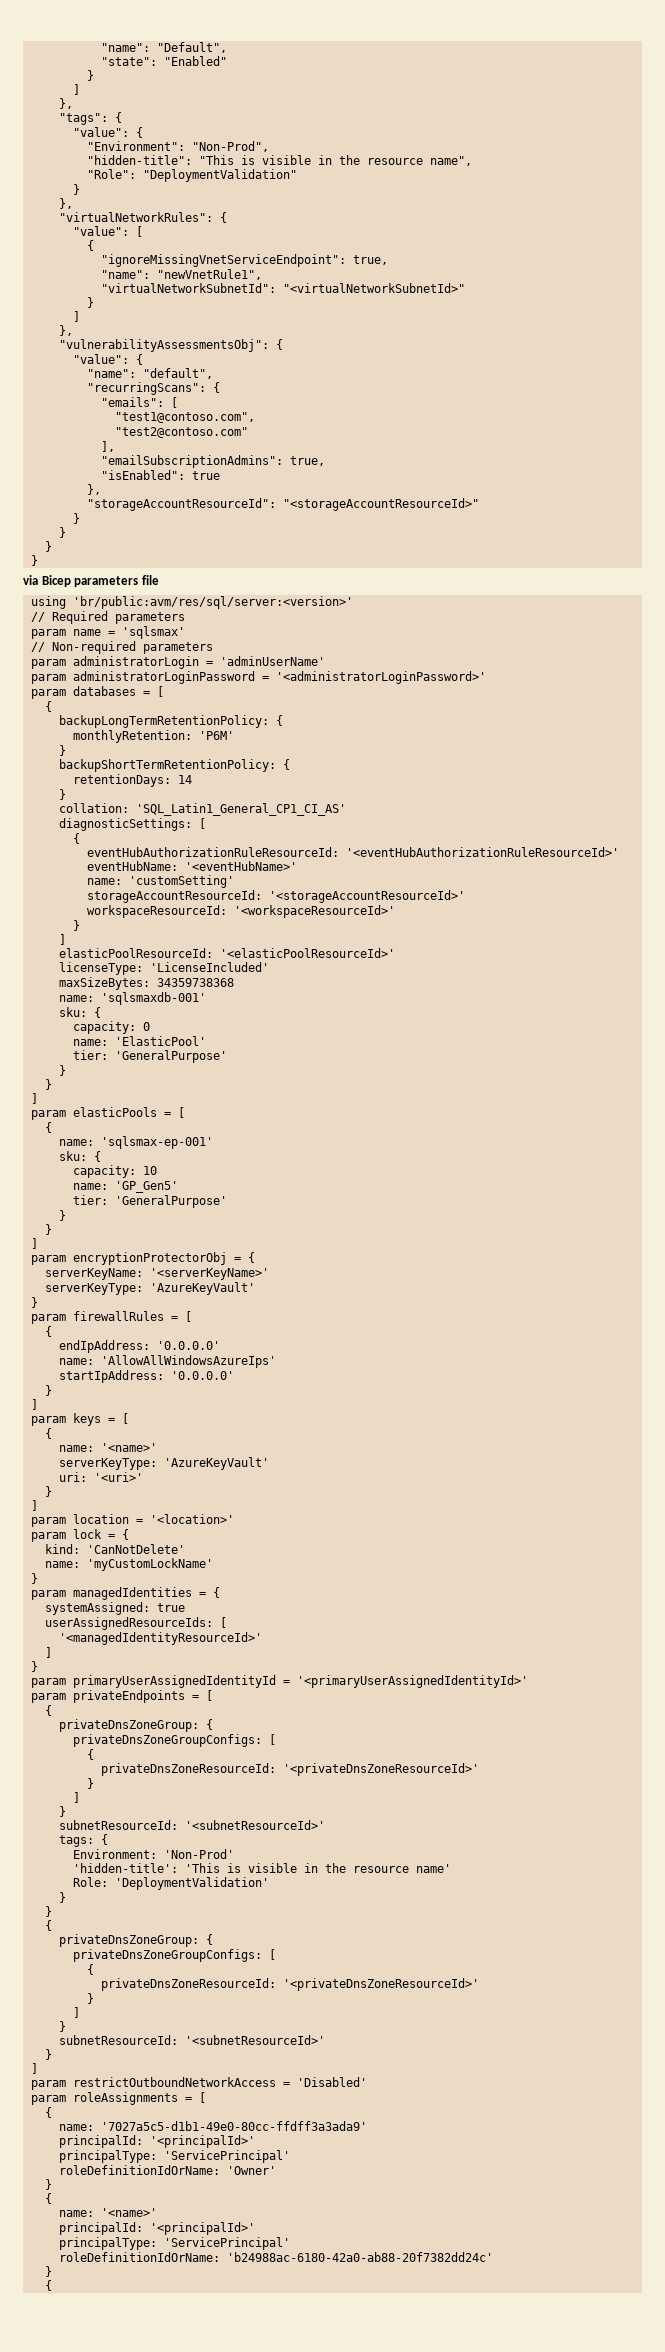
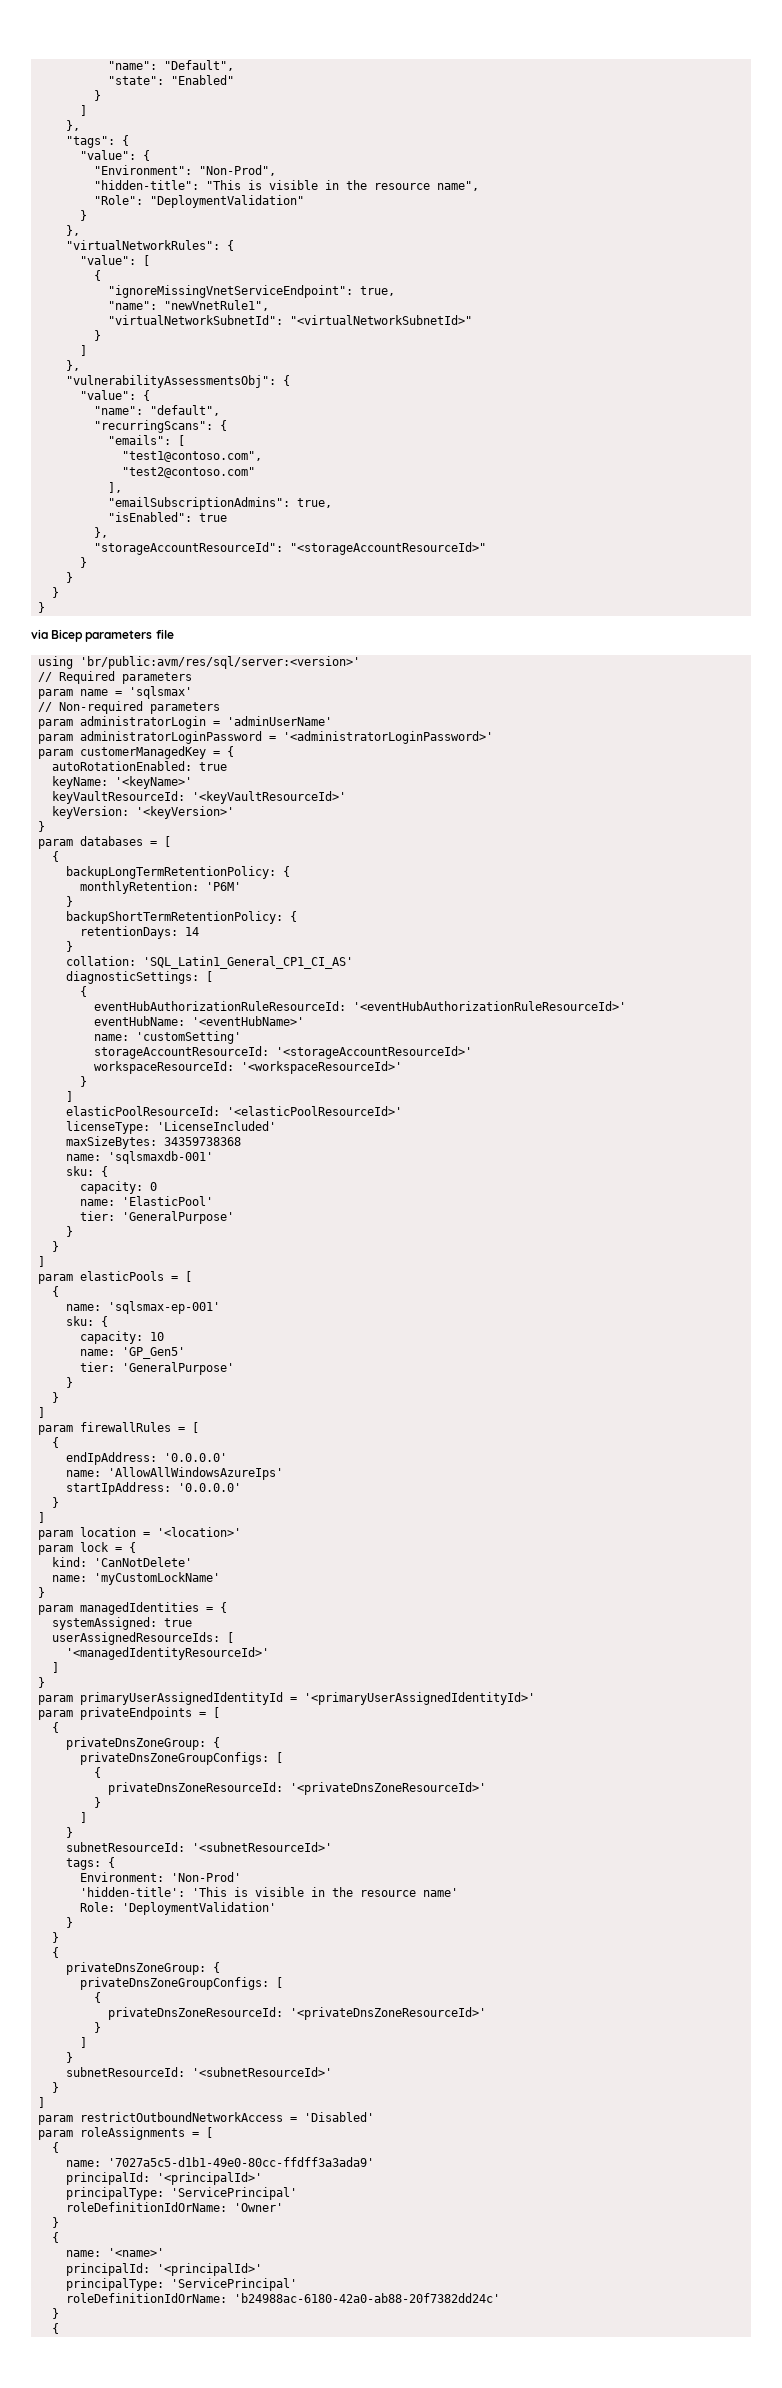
(486, 677) none -> [38,746,235,759] [52,761,228,771] [52,776,193,789] [52,791,347,804] [52,806,235,819] [38,821,46,832] // param customerManagedKey = { // autoRotationEnabled: true // keyName: '<keyName>' // keyVaultResourceId: '<keyVaultResourceId>' // keyVersion: '<keyVersion>' // }
[30,1252,255,1265] [44,1268,269,1280] [44,1282,255,1295] [30,1297,38,1308] // param encryptionProtectorObj = { // serverKeyName: '<serverKeyName>' // serverKeyType: 'AzureKeyVault' // } -> (46, 1412) none
[30,1413,129,1426] [44,1428,52,1439] [58,1443,157,1452] [58,1457,269,1470] [58,1472,143,1482] [44,1486,52,1497] [30,1500,38,1511] // param keys = [ // { // name: '<name>' // serverKeyType: 'AzureKeyVault' // uri: '<uri>' // } // ] -> (46, 1517) none

